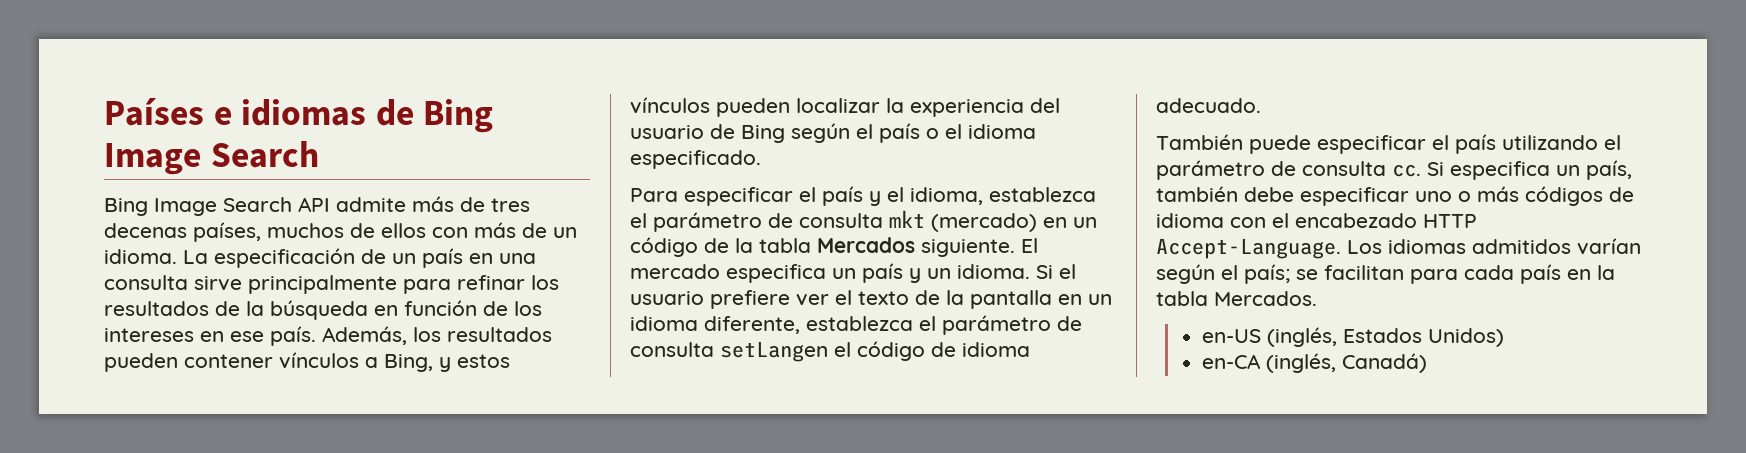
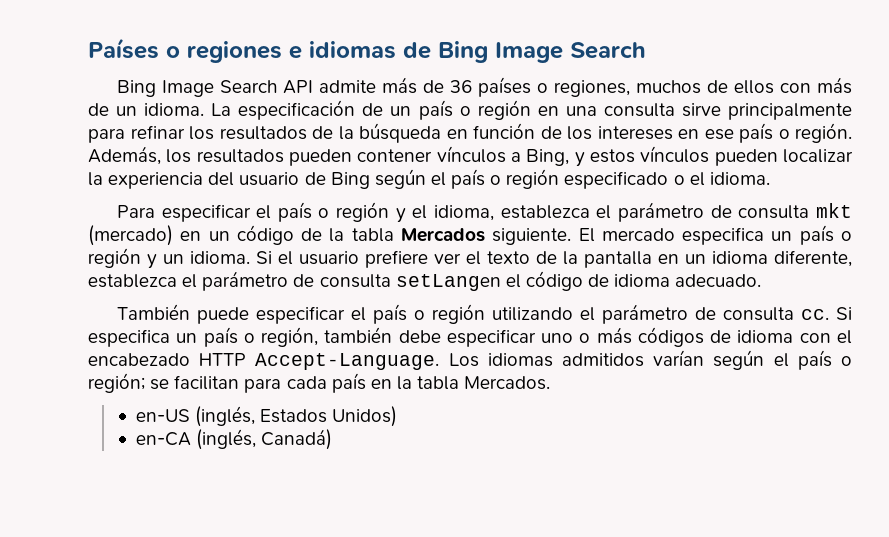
(204, 112) none -> [166,41,282,63] o regiones
[491,198,530,212] [104,222,261,242] tres decenas países, -> [449,77,630,97] 36 países o regiones,
(463, 258) none -> [459,100,531,120] o región
[270,326,316,346] país. -> [739,123,852,143] país o región.
[945,124,1036,139] [630,150,761,169] el idioma especificado. -> [506,169,770,189] región especificado o el idioma.
(863, 196) none -> [318,202,390,222] o región
(903, 273) none -> [841,231,853,241] [88,248,141,268] o región
(1496, 144) none -> [413,304,485,324] o región
[1586,160,1632,180] país, -> [203,327,319,347] país o región,
[1244,264,1290,284] país; -> [797,350,853,370] [88,373,145,393] país o región;

